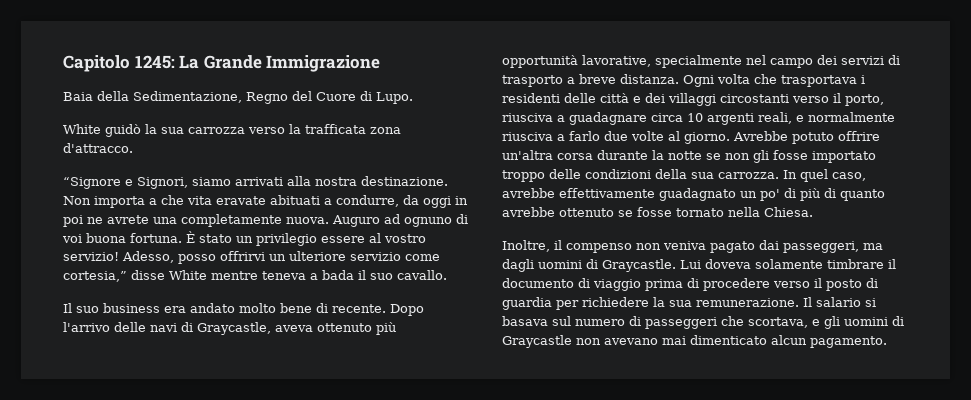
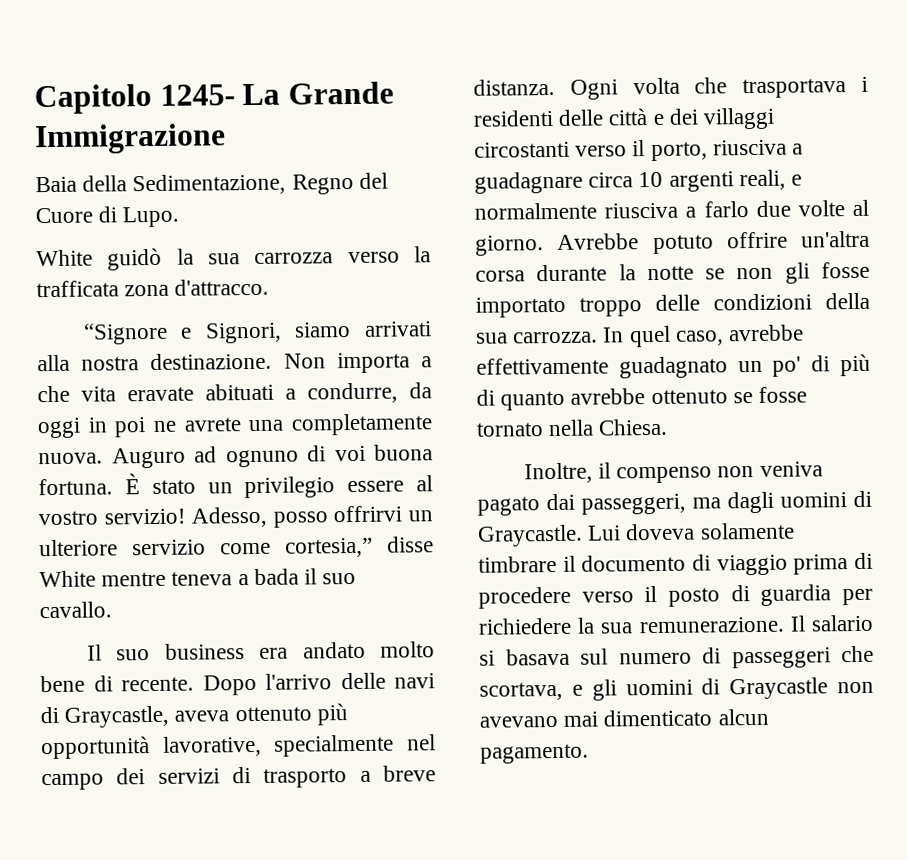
[134,55,175,69] 1245: -> [159,84,235,106] 1245-

